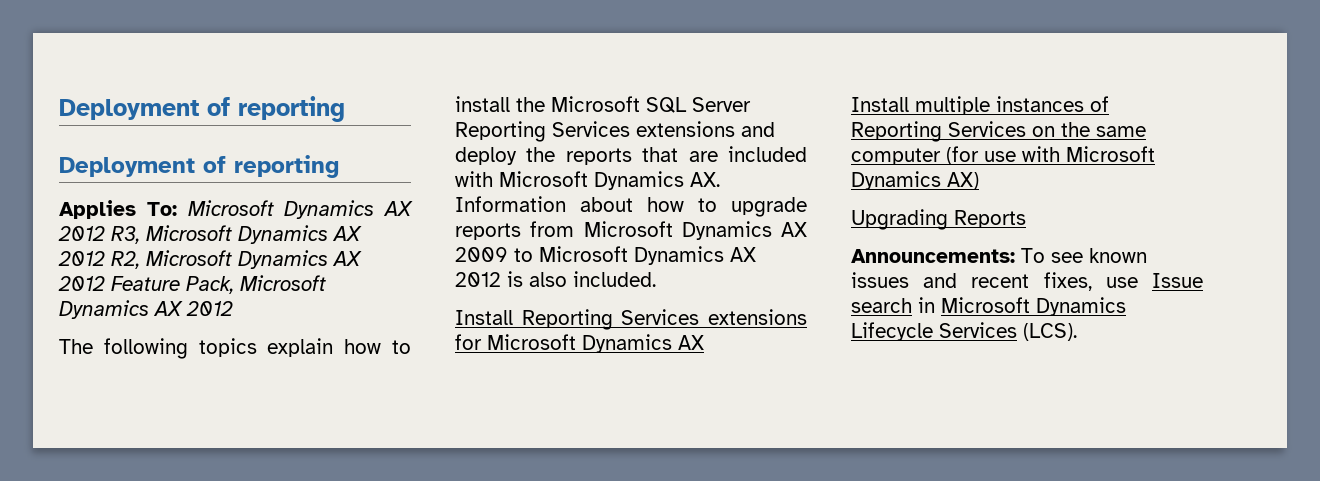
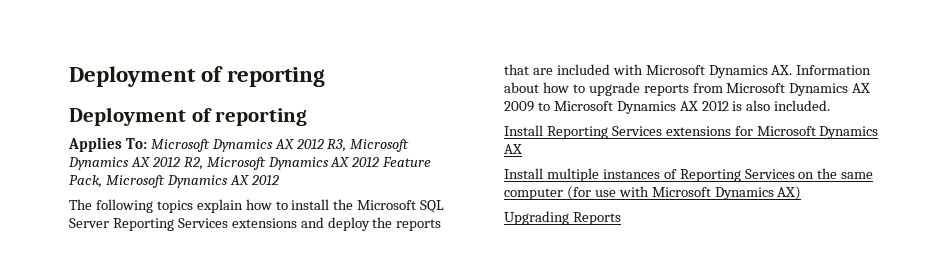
[851,248,1147,263] [851,272,1203,291] [851,297,1126,316] [851,322,1077,341] // Announcements: To see known issues and recent fixes, use Issue search in Microsoft Dynamics Lifecycle Services (LCS). -> (621, 218) none

